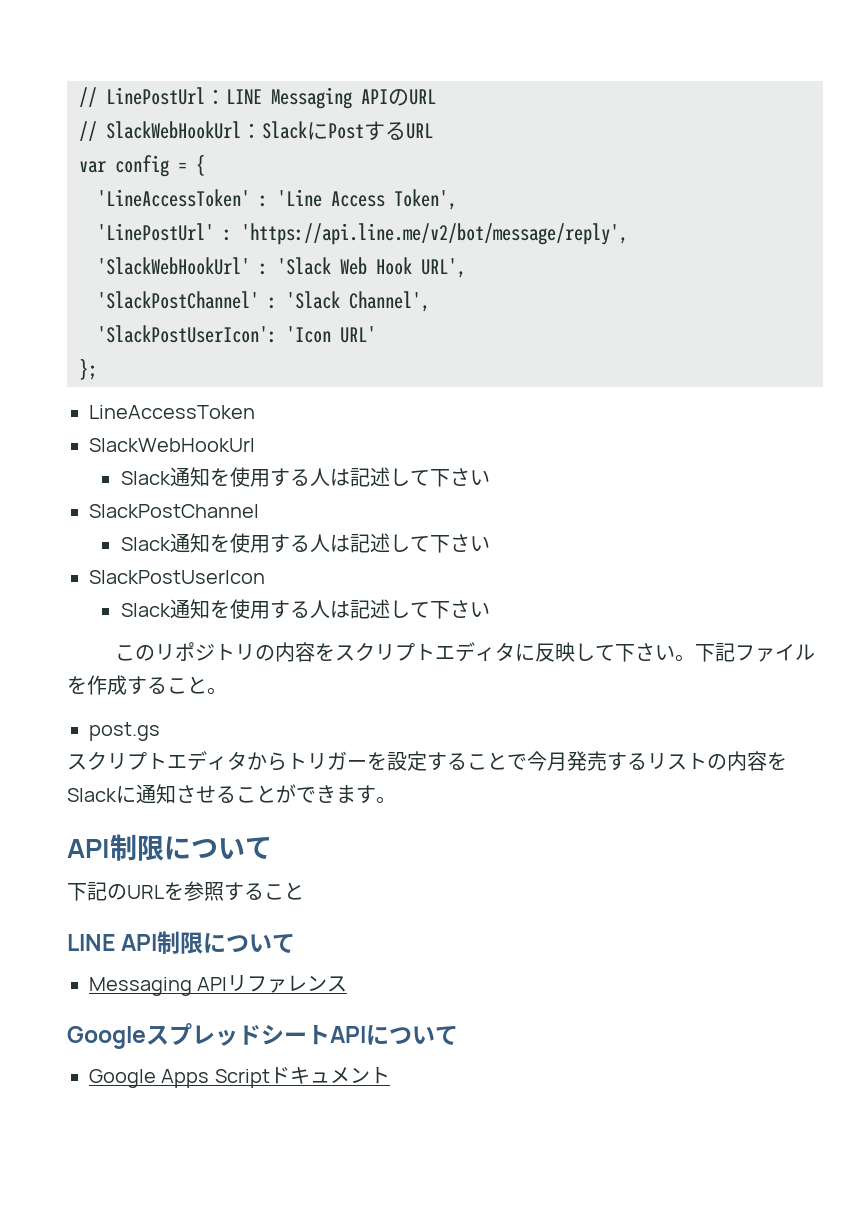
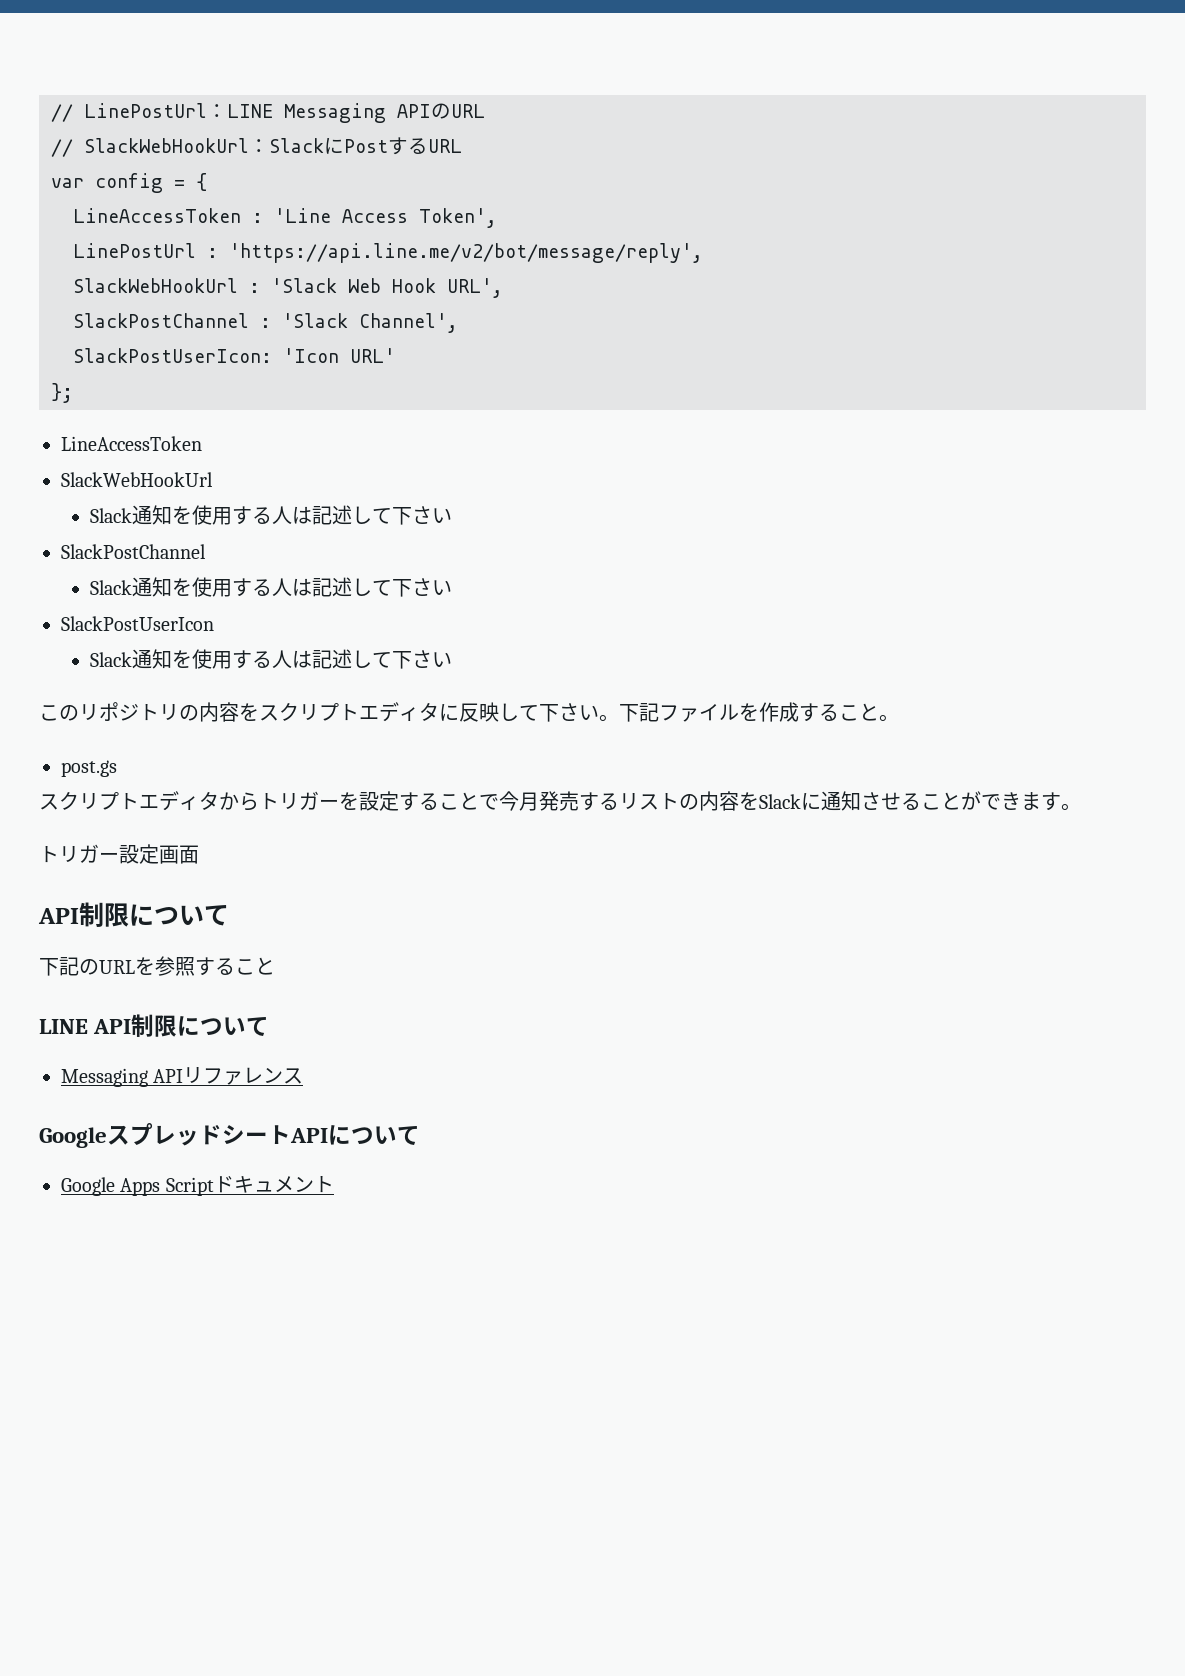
[97,189,250,207] 'LineAccessToken' -> [73,208,241,223] LineAccessToken
[97,223,214,241] 'LinePostUrl' -> [73,243,196,258] LinePostUrl
[97,257,250,275] 'SlackWebHookUrl' -> [73,278,238,293] SlackWebHookUrl
[97,291,259,309] 'SlackPostChannel' -> [73,313,249,328] SlackPostChannel
[97,325,277,343] 'SlackPostUserIcon': -> [73,348,272,363] SlackPostUserIcon:
(396, 800) none -> [39,844,199,864] // トリガー設定画面

